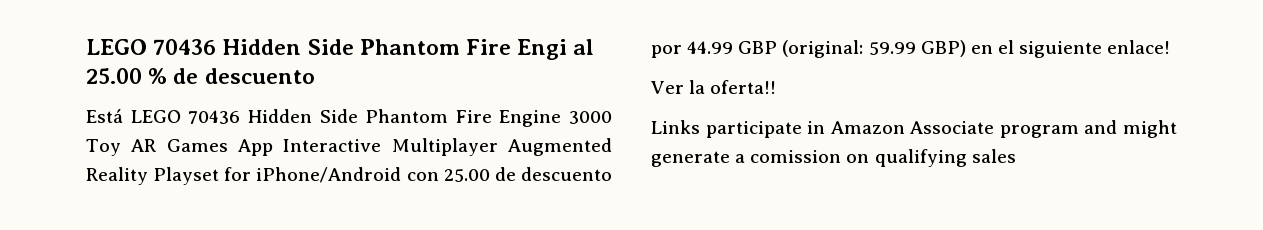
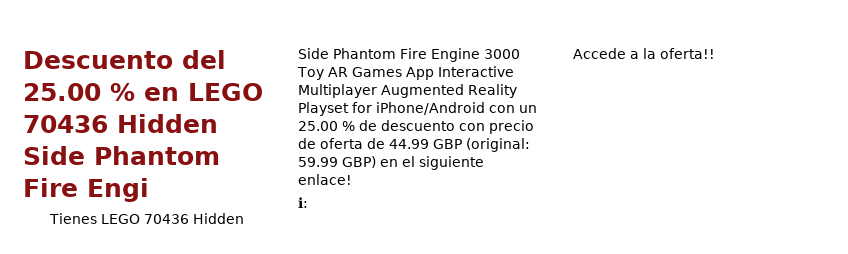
(86, 47) none -> [23,50,226,69] [23,83,179,101] Descuento del 25.00 % en
[573,39,595,55] [86,68,315,84] [86,109,123,123] al 25.00 % de descuento // Está -> [48,213,97,224] // Tienes
[443,167,613,182] [651,45,682,58] 25.00 de descuento por -> [519,105,537,113] [298,120,534,134] [298,138,385,149] un 25.00 % de descuento con precio de oferta de
[651,81,684,94] Ver -> [298,197,308,208] [573,48,639,59] ℹ: // Accede a
[651,120,1177,138] [651,149,1016,167] // Links participate in Amazon Associate program and might generate a comission on qualifying sales -> (715, 53) none

